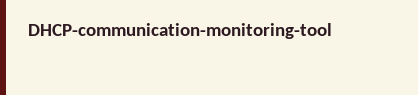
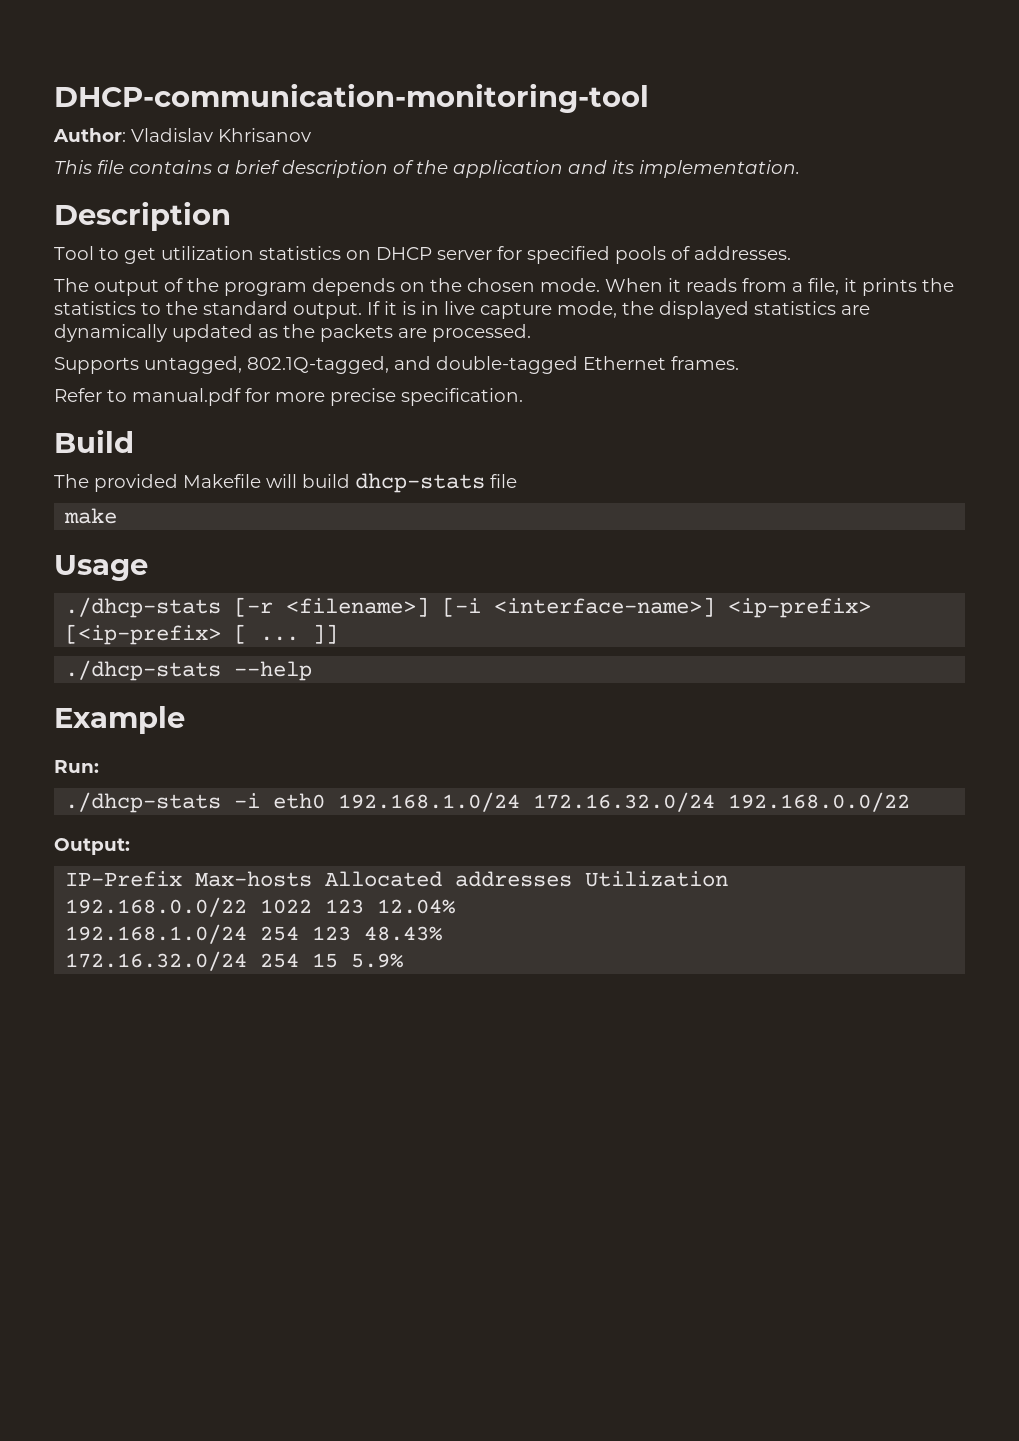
(332, 31) none -> [53,128,311,142] [54,160,800,178] [54,201,231,231] [54,246,791,264] [54,278,954,296] [54,301,870,319] [54,324,531,342] [54,356,739,374] [54,388,523,406] [54,429,134,453] [54,473,517,493] [64,508,118,524] [54,555,148,581] [65,597,872,618] [65,624,339,645] [65,660,313,681] [54,706,185,734] [54,760,99,773] [65,792,911,813] [54,838,130,855] [65,871,729,887] [65,897,456,917] [65,924,443,944] [65,951,404,971] // Author: Vladislav Khrisanov // This file contains a brief description of the application and its implementation. // Description // Tool to get utilization statistics on DHCP server for specified pools of addresses. // The output of the program depends on the chosen mode. When it reads from a file, it prints the statistics to the standard output. If it is in live capture mode, the displayed statistics are dynamically updated as the packets are processed. // Supports untagged, 802.1Q-tagged, and double-tagged Ethernet frames. // Refer to manual.pdf for more precise specification. // Build // The provided Makefile will build dhcp-stats file // make // Usage // ./dhcp-stats [-r <filename>] [-i <interface-name>] <ip-prefix> [<ip-prefix> [ ... ]] // ./dhcp-stats --help // Example // Run: // ./dhcp-stats -i eth0 192.168.1.0/24 172.16.32.0/24 192.168.0.0/22 // Output: // IP-Prefix Max-hosts Allocated addresses Utilization // 192.168.0.0/22 1022 123 12.04% // 192.168.1.0/24 254 123 48.43% // 172.16.32.0/24 254 15 5.9%

